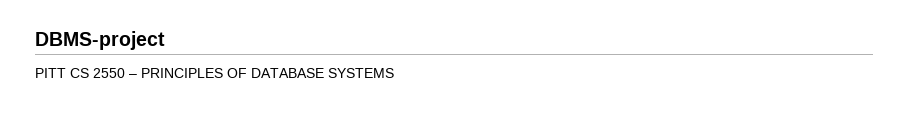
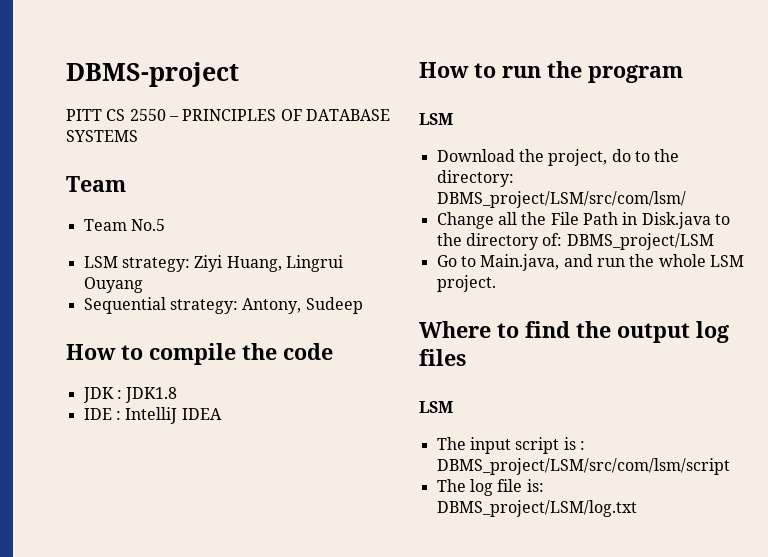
(394, 73) none -> [66,176,126,192] [83,219,165,231] [83,255,343,272] [83,277,143,293] [83,297,363,314] [66,343,333,365] [82,387,178,403] [83,407,222,424] [419,61,683,83] [419,113,453,125] [436,149,680,166] [436,170,514,187] [436,191,686,208] [436,212,730,229] [436,233,714,250] [436,254,744,271] [436,275,496,292] [419,321,729,343] [419,349,466,366] [419,401,453,413] [436,437,585,454] [436,458,730,475] [436,479,544,496] [436,500,637,517] // Team // Team No.5 // LSM strategy: Ziyi Huang, Lingrui Ouyang // Sequential strategy: Antony, Sudeep // How to compile the code // JDK : JDK1.8 // IDE : IntelliJ IDEA // How to run the program // LSM // Download the project, do to the directory: DBMS_project/LSM/src/com/lsm/ // Change all the File Path in Disk.java to the directory of: DBMS_project/LSM // Go to Main.java, and run the whole LSM project. // Where to find the output log files // LSM // The input script is : DBMS_project/LSM/src/com/lsm/script // The log file is: DBMS_project/LSM/log.txt

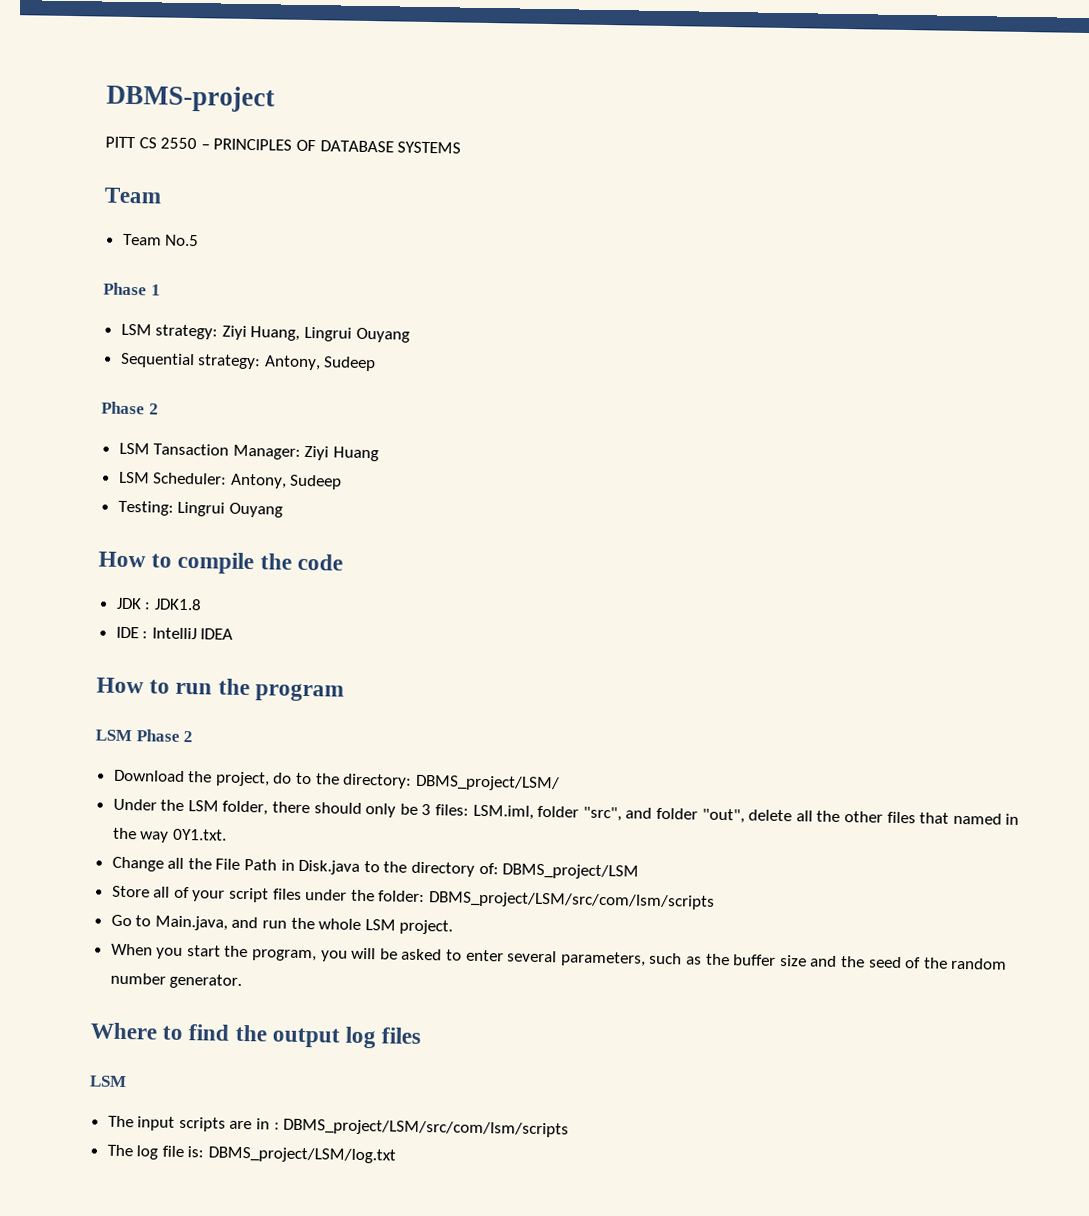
(165, 225) none -> [103,282,161,296] // Phase 1
(363, 305) none -> [101,401,159,415] [118,442,380,462] [118,471,343,490] [117,500,283,518] // Phase 2 // LSM Tansaction Manager: Ziyi Huang // LSM Scheduler: Antony, Sudeep // Testing: Lingrui Ouyang
(453, 119) none -> [135,729,194,743] Phase 2
[436,191,686,208] DBMS_project/LSM/src/com/lsm/ -> [414,774,560,792] [112,798,1020,825] [112,827,227,843] DBMS_project/LSM/ // Under the LSM folder, there should only be 3 files: LSM.iml, folder "src", and folder "out", delete all the other files that named in the way 0Y1.txt.
(714, 241) none -> [111,885,716,910] // Store all of your script files under the folder: DBMS_project/LSM/src/com/lsm/scripts
(496, 283) none -> [110,943,1008,970] [109,972,243,989] // When you start the program, you will be asked to enter several parameters, such as the buffer size and the seed of the random number generator.
[515,437,585,454] [436,458,730,475] script is : DBMS_project/LSM/src/com/lsm/script -> [178,1116,570,1138] scripts are in : DBMS_project/LSM/src/com/lsm/scripts

